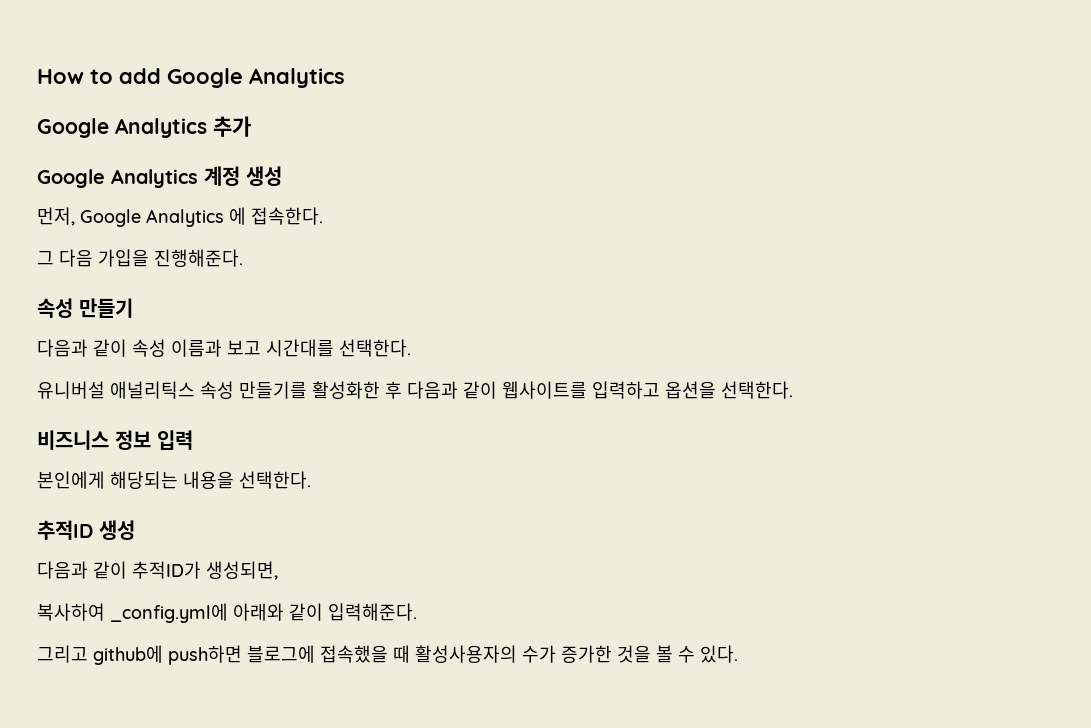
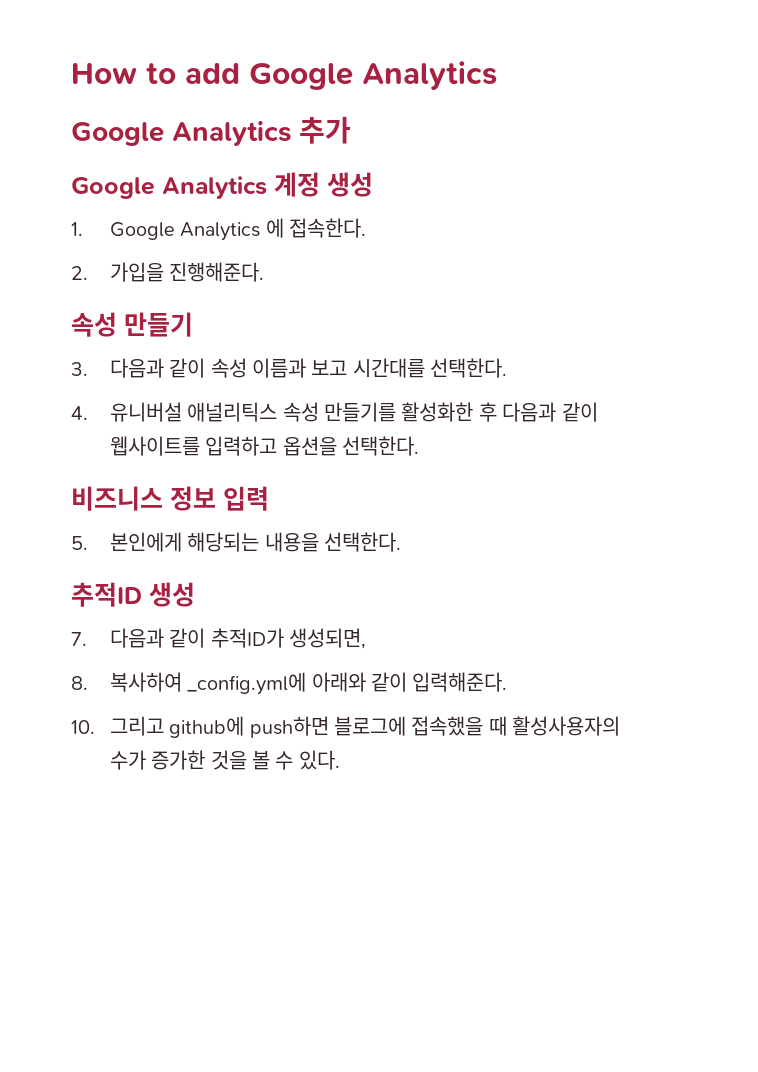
[37,207,75,226] 먼저, -> [71,222,83,236] 1.
[37,249,93,267] 그 다음 -> [71,266,88,280] 2.
(133, 308) none -> [71,362,88,376] 3.
(411, 348) none -> [71,406,88,420] 4.
(193, 440) none -> [71,536,88,550] 5.
(135, 530) none -> [71,632,87,646] 7.
(278, 570) none -> [71,676,88,690] 8.
(417, 612) none -> [71,720,95,734] 10.

